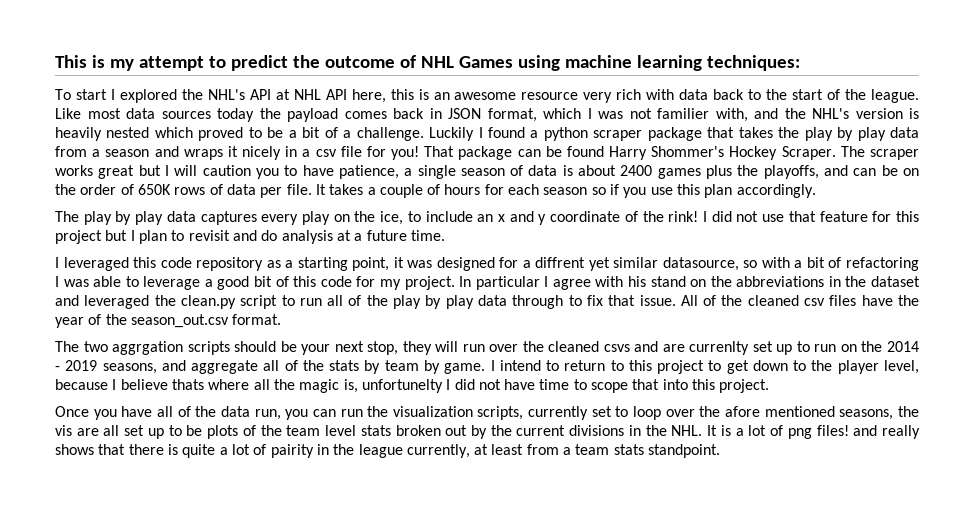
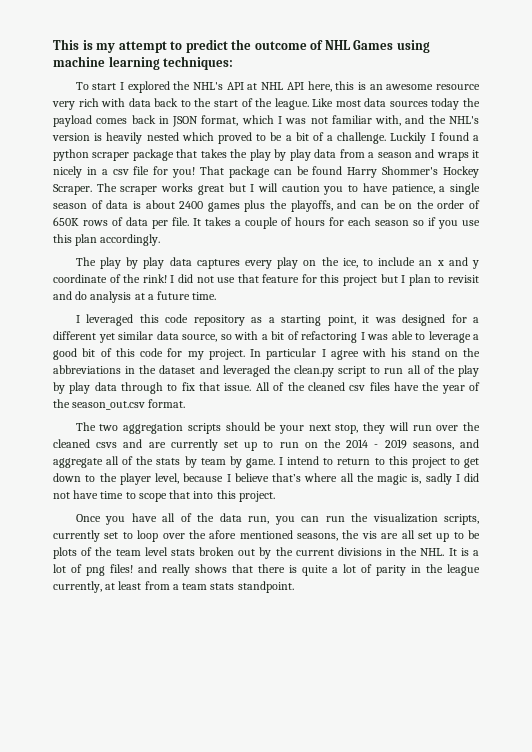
[657,108,709,119] familier -> [331,115,372,124] familiar
[535,257,586,268] diffrent -> [53,331,96,340] different
[662,257,739,271] datasource, -> [156,331,217,342] data source,
[112,341,184,355] aggrgation -> [123,423,184,434] aggregation
[689,341,750,355] currenlty -> [170,439,218,451] currently
[171,379,204,390] thats -> [272,473,301,482] that’s
[361,379,443,393] unfortunelty -> [425,473,452,485] sadly
[270,444,314,458] pairity -> [376,565,406,576] parity

